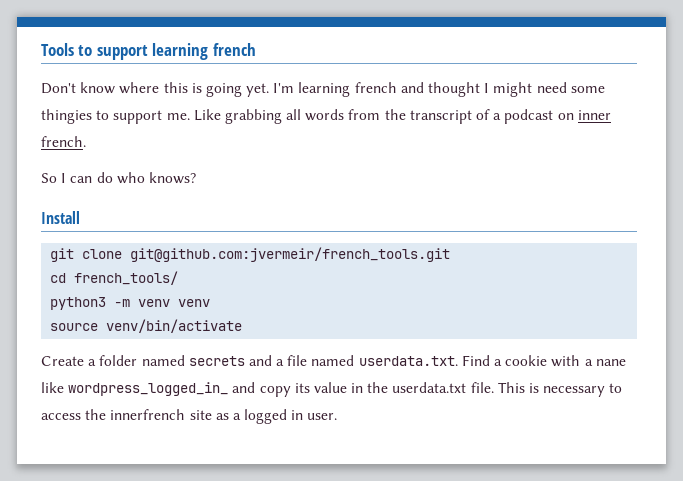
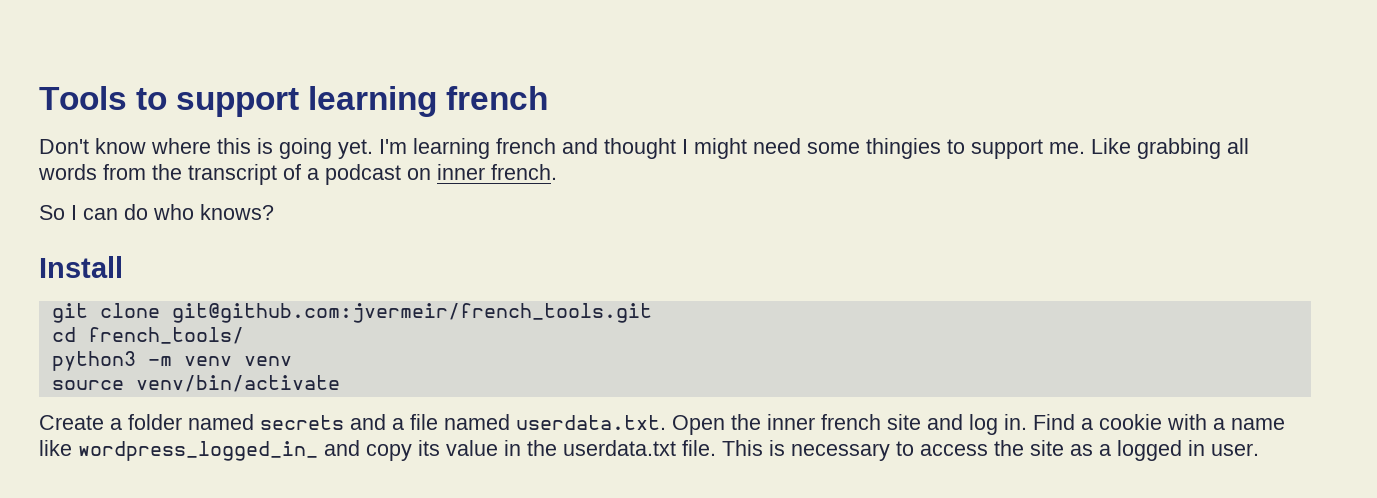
(458, 361) none -> [672,414,1027,435] Open the inner french site and log in.
[595,359,626,366] nane -> [1231,418,1285,430] name
[110,409,186,420] innerfrench -> (1024, 448) none

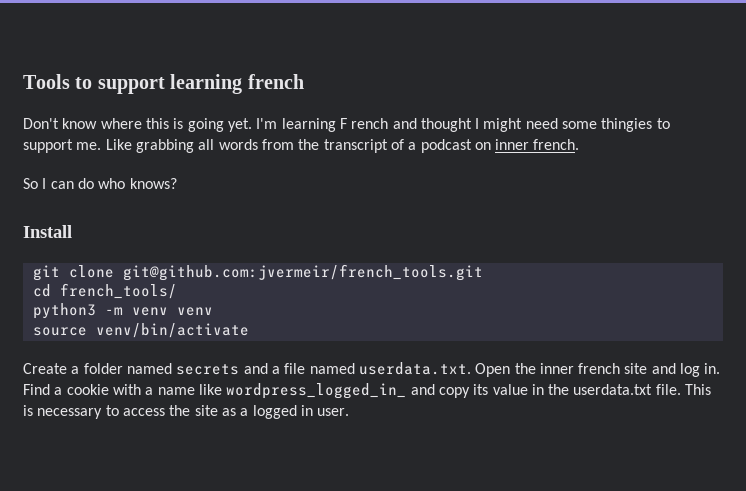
[496,138,556,154] french -> [339,118,389,129] F rench

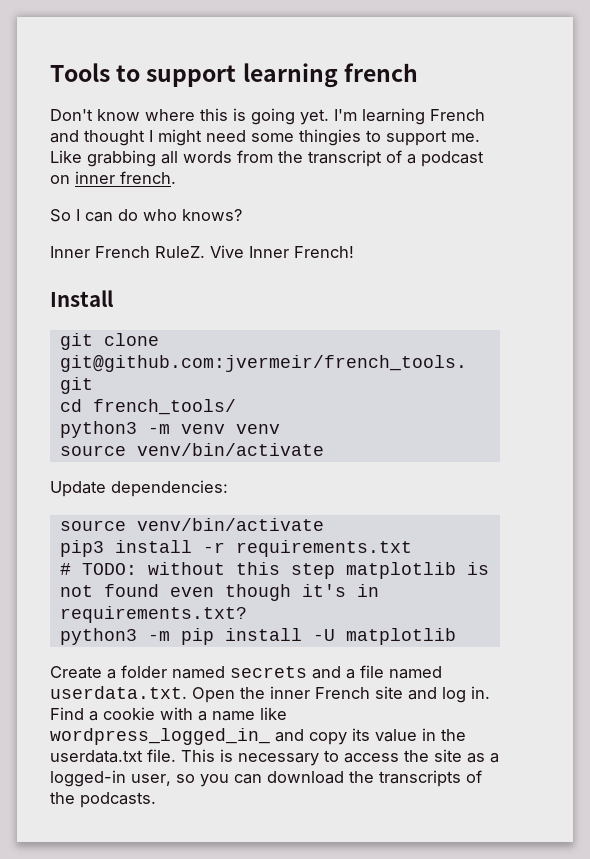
[339,118,389,129] F rench -> [430,109,485,121] French
(177, 183) none -> [50,245,354,258] // Inner French RuleZ. Vive Inner French!
(249, 330) none -> [50,480,228,497] [59,518,324,531] [59,540,412,557] [59,562,489,579] [59,584,379,601] [59,606,247,623] [59,628,456,645] // Update dependencies: // source venv/bin/activate // pip3 install -r requirements.txt // # TODO: without this step matplotlib is not found even though it's in requirements.txt? // python3 -m pip install -U matplotlib
[578,363,621,374] french -> [315,687,370,699] French
[252,405,350,419] logged in user. -> [50,770,482,787] [50,792,156,808] logged-in user, so you can download the transcripts of the podcasts.

